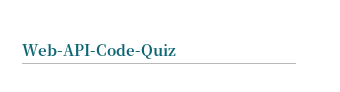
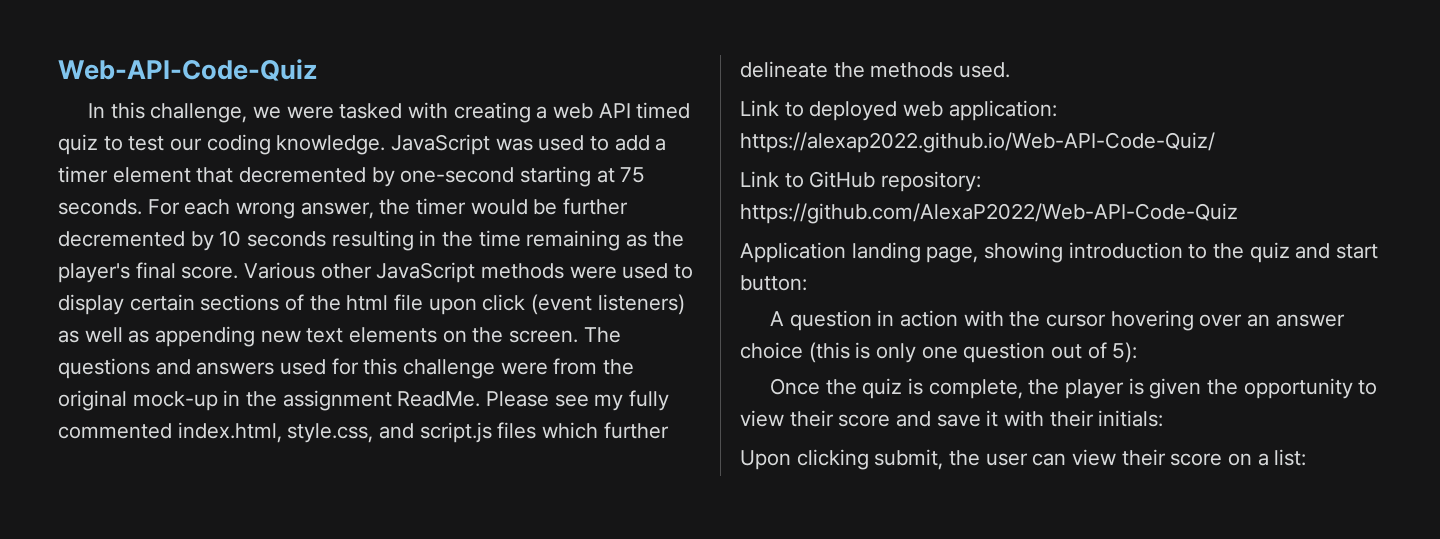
(176, 51) none -> [88,102,691,123] [58,134,667,155] [58,166,646,187] [58,198,629,219] [58,230,684,251] [58,262,694,283] [58,294,685,315] [58,326,621,347] [58,358,635,379] [58,390,670,411] [58,422,669,443] [740,61,1011,78] [740,100,1057,121] [740,132,1215,153] [740,171,982,192] [740,203,1238,224] [740,242,1379,263] [740,275,807,291] [770,310,1345,331] [740,342,1138,363] [770,378,1378,399] [740,410,1164,427] [740,449,1307,470] // In this challenge, we were tasked with creating a web API timed quiz to test our coding knowledge. JavaScript was used to add a timer element that decremented by one-second starting at 75 seconds. For each wrong answer, the timer would be further decremented by 10 seconds resulting in the time remaining as the player's final score. Various other JavaScript methods were used to display certain sections of the html file upon click (event listeners) as well as appending new text elements on the screen. The questions and answers used for this challenge were from the original mock-up in the assignment ReadMe. Please see my fully commented index.html, style.css, and script.js files which further delineate the methods used. // Link to deployed web application: https://alexap2022.github.io/Web-API-Code-Quiz/ // Link to GitHub repository: https://github.com/AlexaP2022/Web-API-Code-Quiz // Application landing page, showing introduction to the quiz and start button: // A question in action with the cursor hovering over an answer choice (this is only one question out of 5): // Once the quiz is complete, the player is given the opportunity to view their score and save it with their initials: // Upon clicking submit, the user can view their score on a list:

